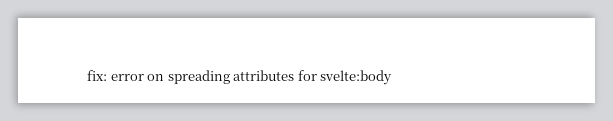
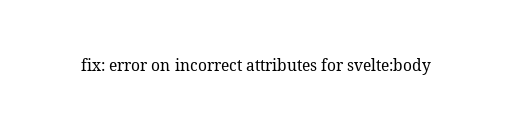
[167,70,230,84] spreading -> [174,58,243,71] incorrect

